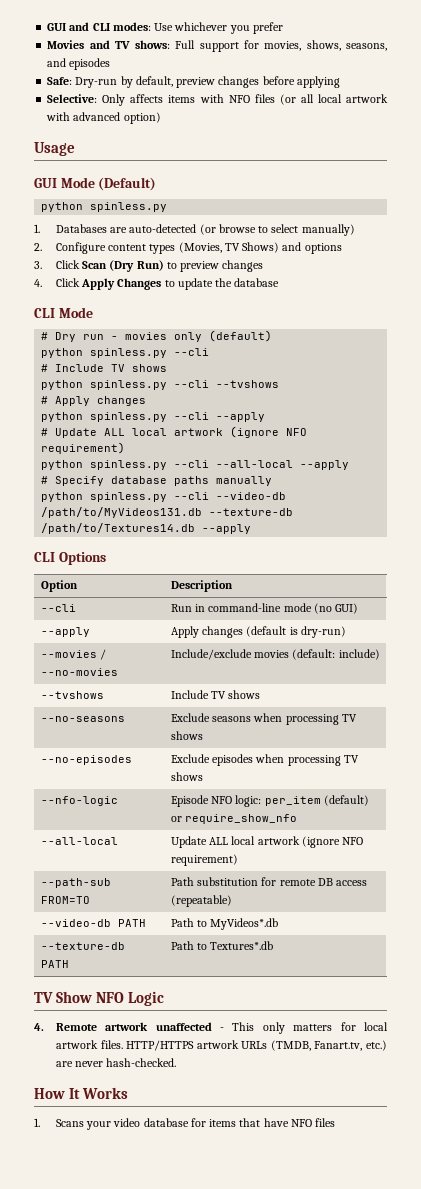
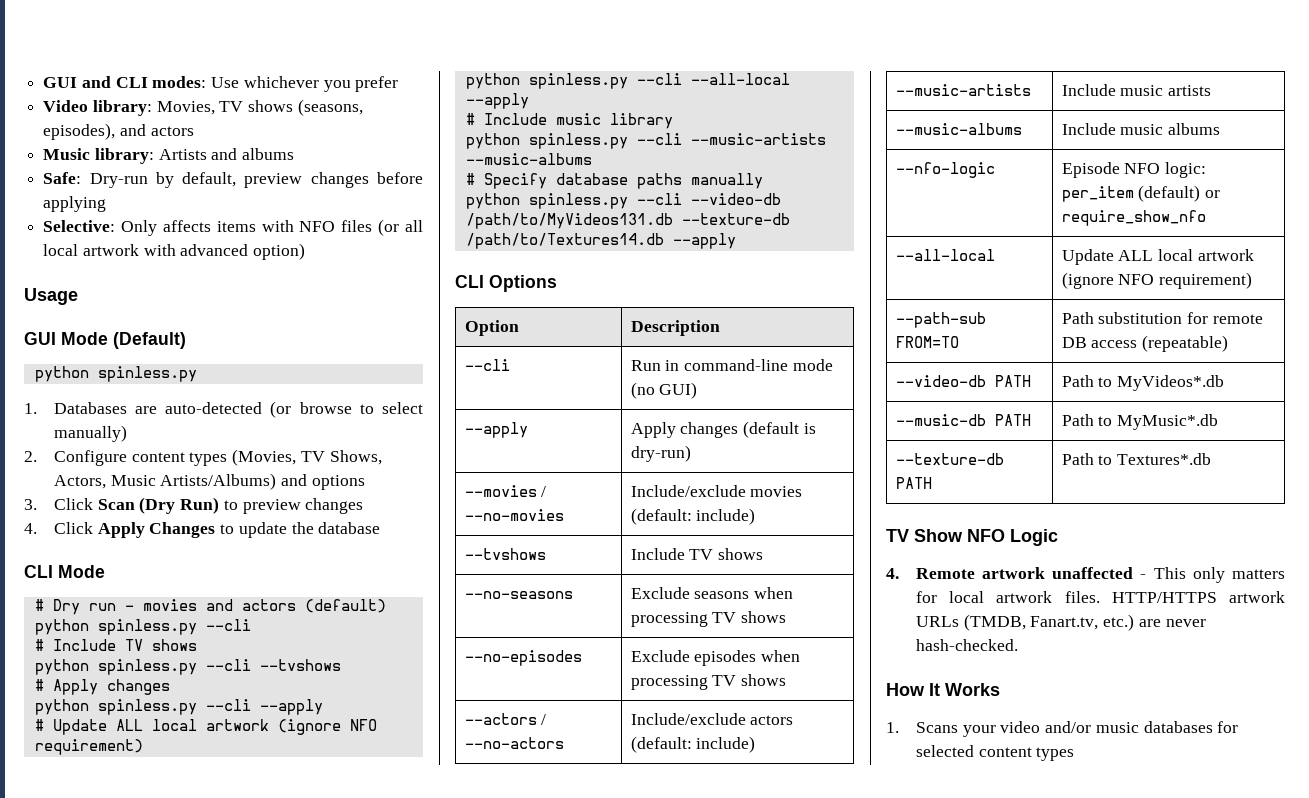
[47,40,387,52] [47,58,111,70] Movies and TV shows: Full support for movies, shows, seasons, and episodes -> [43,99,363,116] [43,123,194,140] [43,148,295,164] Video library: Movies, TV shows (seasons, episodes), and actors // Music library: Artists and albums
[242,242,280,253] Shows) -> [329,450,382,465] [53,473,277,490] Shows, Actors, Music Artists/Albums)
[174,332,203,342] only -> [205,599,296,611] and actors
(350, 465) none -> [465,113,673,129] [465,133,826,149] [465,153,592,165] // # Include music library // python spinless.py --cli --music-artists --music-albums
(203, 776) none -> [464,713,547,725] [464,737,564,749] [630,713,794,725] [630,736,756,753] [895,84,1031,96] [1061,84,1212,96] [895,123,1022,135] [1061,123,1221,135] // --actors / --no-actors | Include/exclude actors (default: include) // --music-artists | Include music artists // --music-albums | Include music albums
(279, 924) none -> [895,414,1031,426] [1061,414,1219,430] // --music-db PATH | Path to MyMusic*.db
[143,1118,336,1127] database for items that have NFO files -> [1045,721,1239,733] [915,745,1075,761] and/or music databases for selected content types

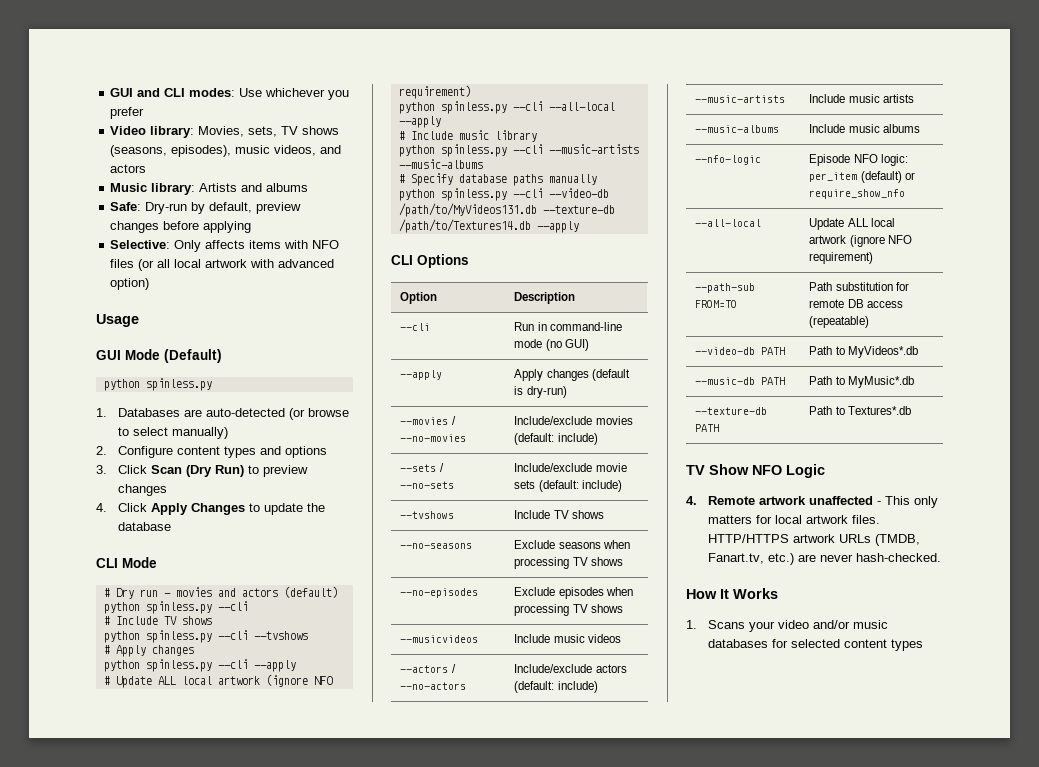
(215, 108) none -> [248,126,278,137] sets,
(116, 131) none -> [235,145,317,156] music videos,
[232,449,382,466] [53,473,277,490] (Movies, TV Shows, Actors, Music Artists/Albums) -> (257, 452) none
(756, 516) none -> [400,463,444,472] [400,481,455,489] [514,463,627,472] [514,480,622,492] // --sets / --no-sets | Include/exclude movie sets (default: include)
(787, 680) none -> [400,635,479,643] [514,634,621,643] // --musicvideos | Include music videos

